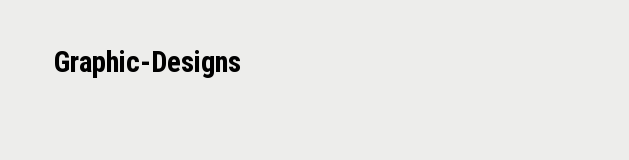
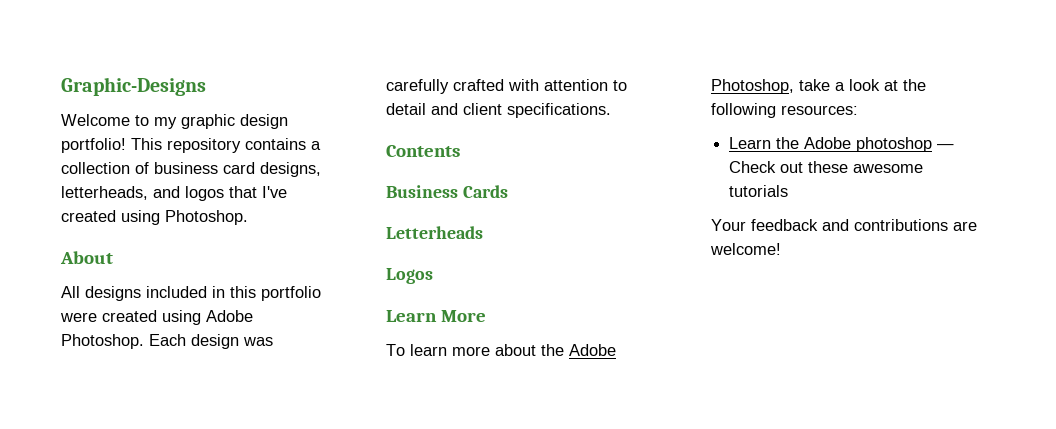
(241, 64) none -> [61,114,288,129] [61,138,321,153] [61,162,321,177] [61,186,287,201] [61,210,248,225] [60,251,113,264] [61,286,321,301] [60,310,253,325] [61,334,273,349] [386,79,627,94] [386,103,611,118] [386,145,460,157] [386,185,508,198] [386,226,483,239] [386,268,433,284] [386,310,486,322] [386,344,616,356] [711,79,926,94] [711,103,858,118] [729,137,955,152] [729,161,924,173] [729,185,789,197] [711,219,977,231] [710,243,781,255] // Welcome to my graphic design portfolio! This repository contains a collection of business card designs, letterheads, and logos that I've created using Photoshop. // About // All designs included in this portfolio were created using Adobe Photoshop. Each design was carefully crafted with attention to detail and client specifications. // Contents // Business Cards // Letterheads // Logos // Learn More // To learn more about the Adobe Photoshop, take a look at the following resources: // Learn the Adobe photoshop — Check out these awesome tutorials // Your feedback and contributions are welcome!

